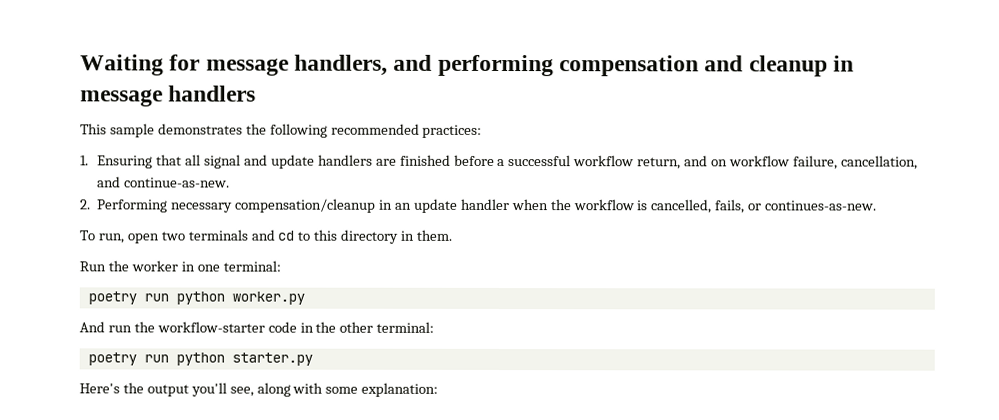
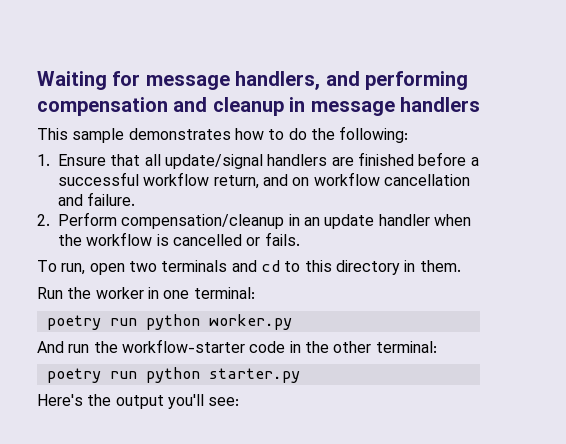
[245,123,483,138] the following recommended practices: -> [234,126,409,143] how to do the following:
[97,155,154,169] Ensuring -> [58,154,106,166] Ensure
[204,154,315,169] signal and update -> [164,154,263,169] update/signal
[792,155,918,170] [97,176,231,188] failure, cancellation, and continue-as-new. -> [383,174,470,186] [58,192,136,206] cancellation and failure.
[96,199,234,213] Performing necessary -> [58,212,117,226] Perform
[650,199,878,214] cancelled, fails, or continues-as-new. -> [172,232,300,246] cancelled or fails.
[229,382,439,397] see, along with some explanation: -> [208,397,240,406] see:

